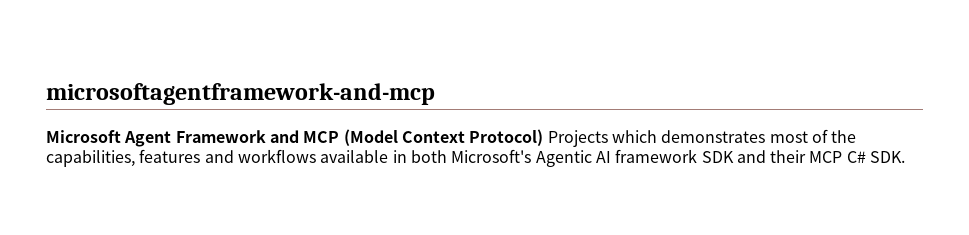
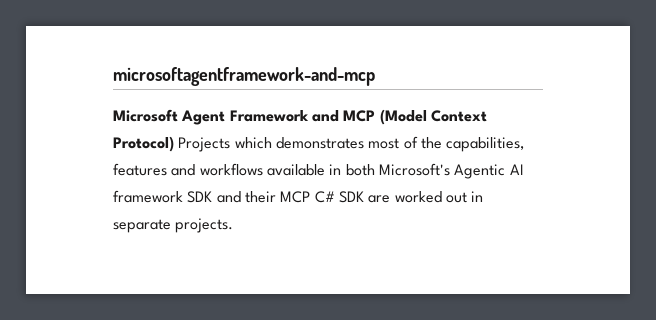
[870,151,906,163] SDK. -> [338,191,484,203] [113,218,234,233] SDK are worked out in separate projects.

